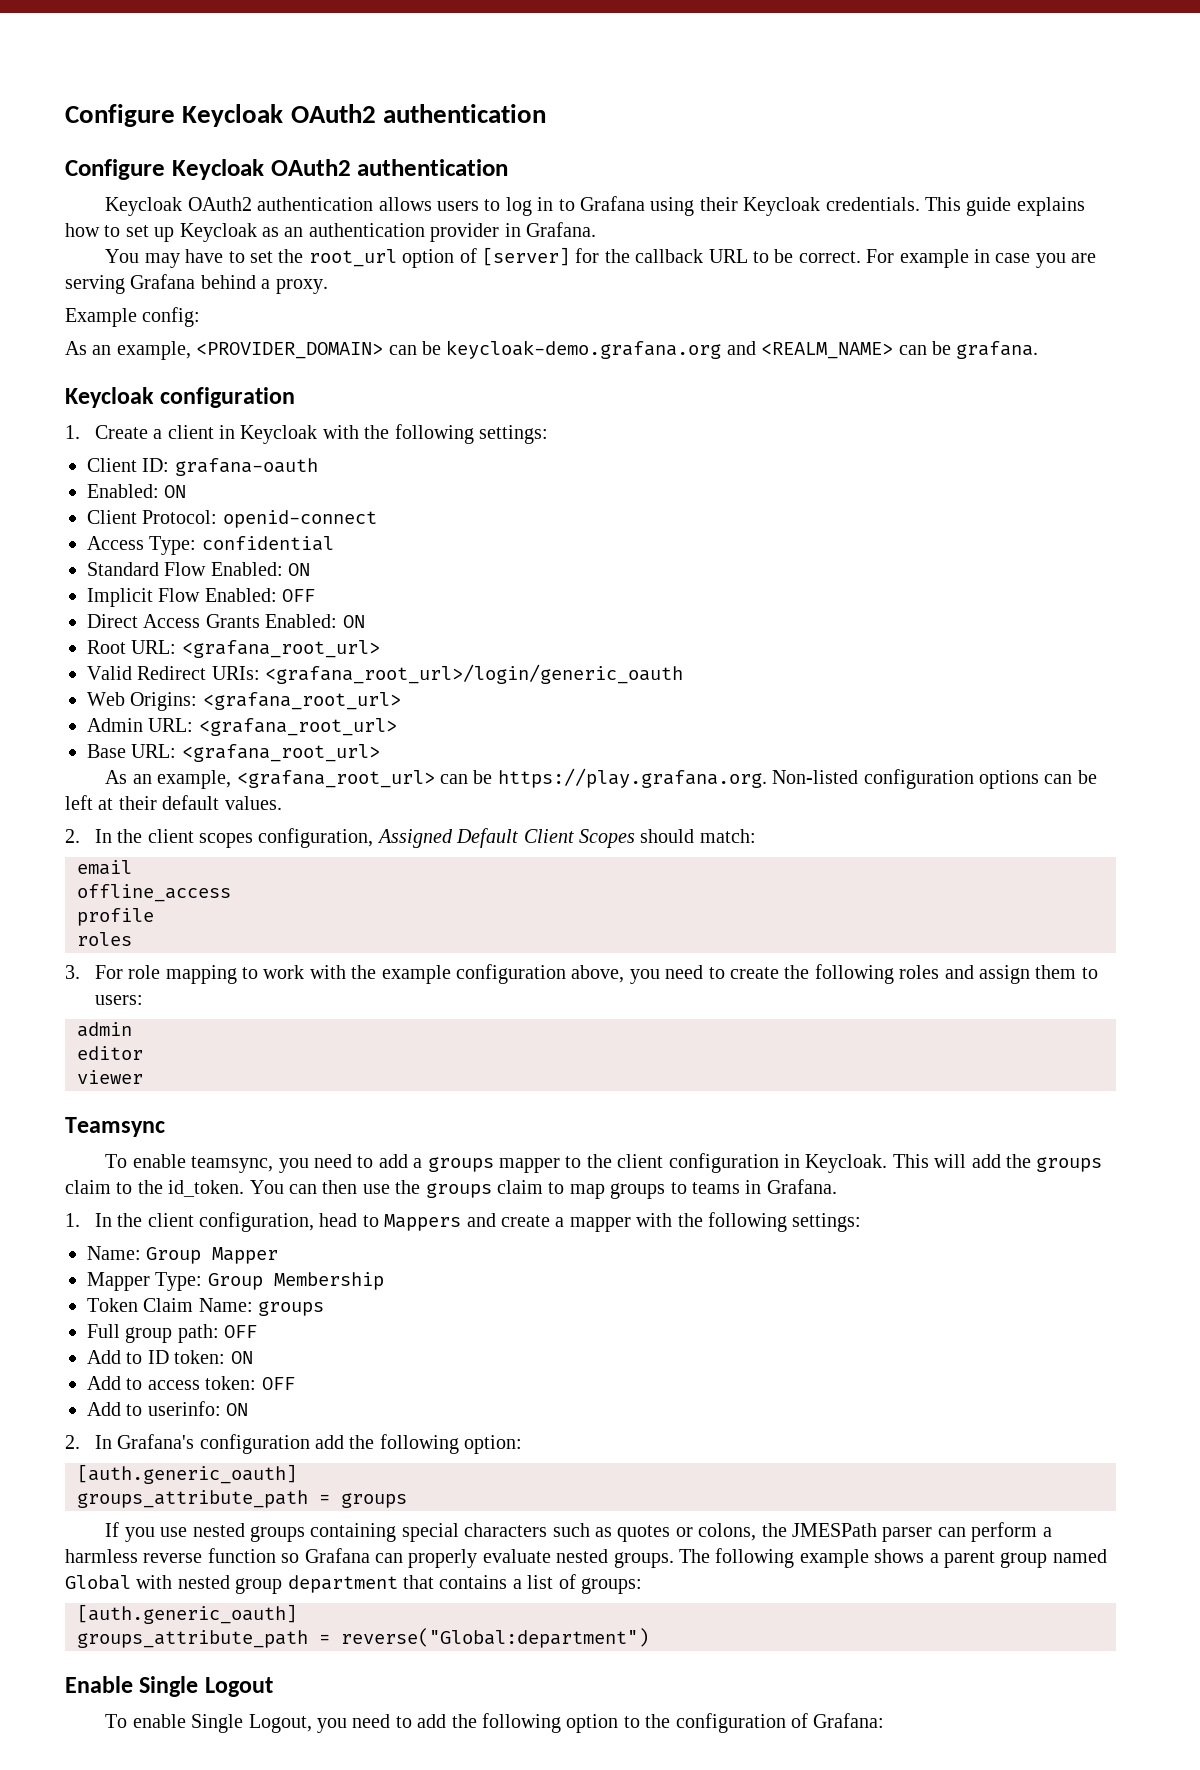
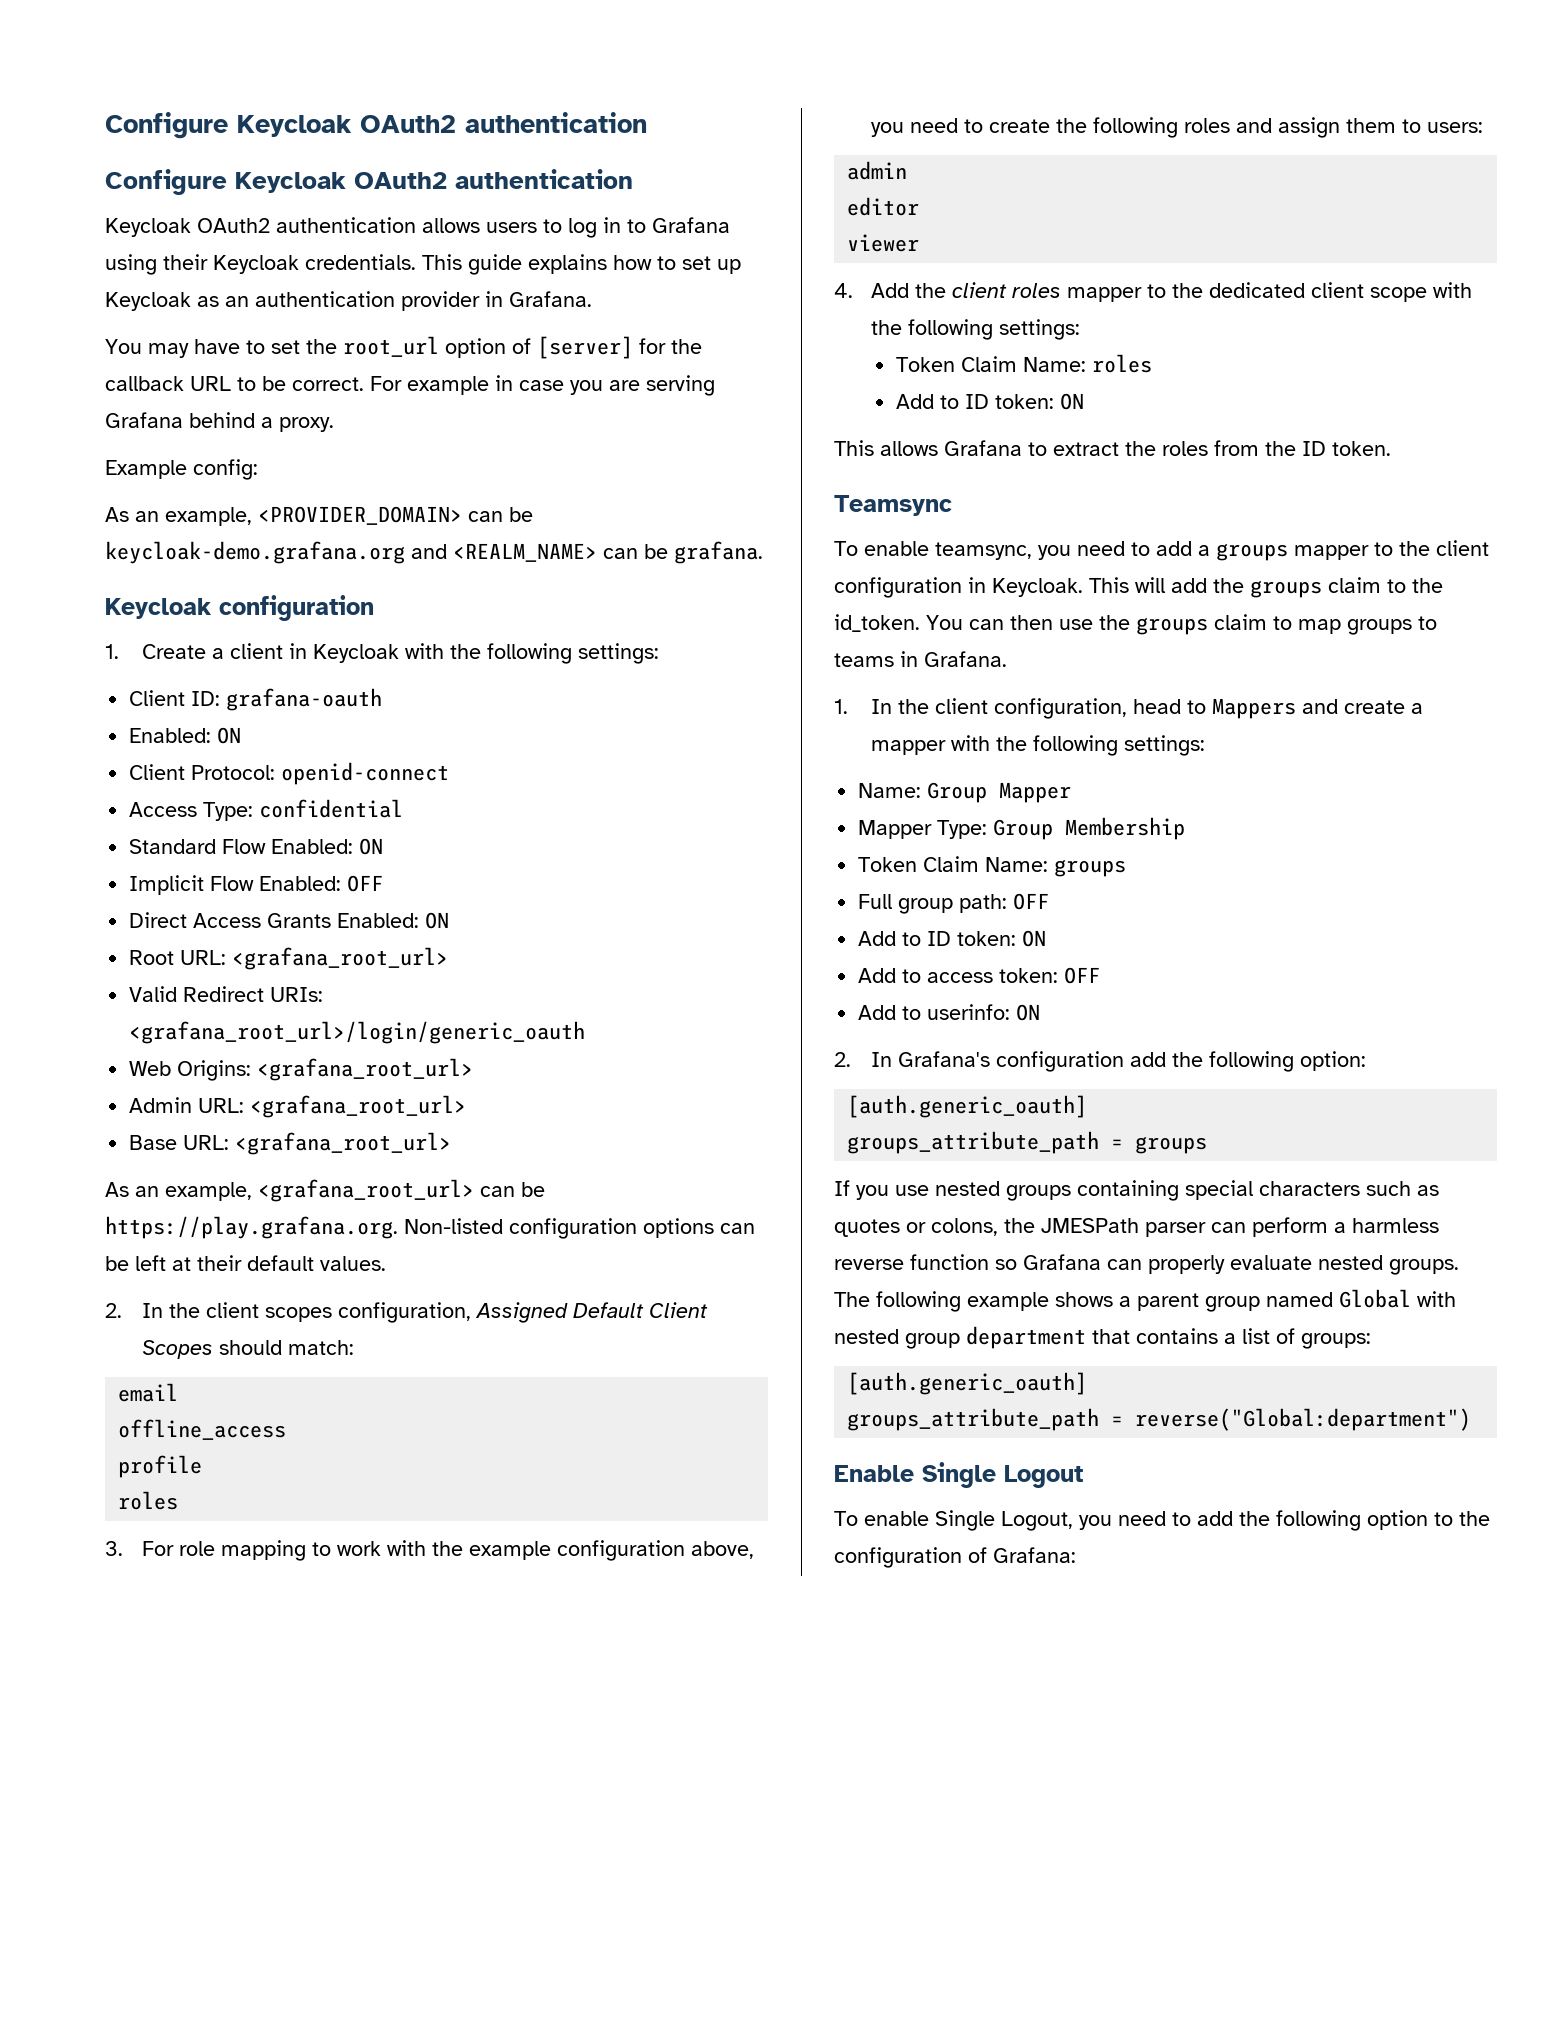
(143, 1077) none -> [834,282,1473,302] [871,319,1081,340] [895,354,1152,373] [895,393,1084,410] [834,440,1391,456] // 4. Add the client roles mapper to the dedicated client scope with the following settings: // Token Claim Name: roles // Add to ID token: ON // This allows Grafana to extract the roles from the ID token.

